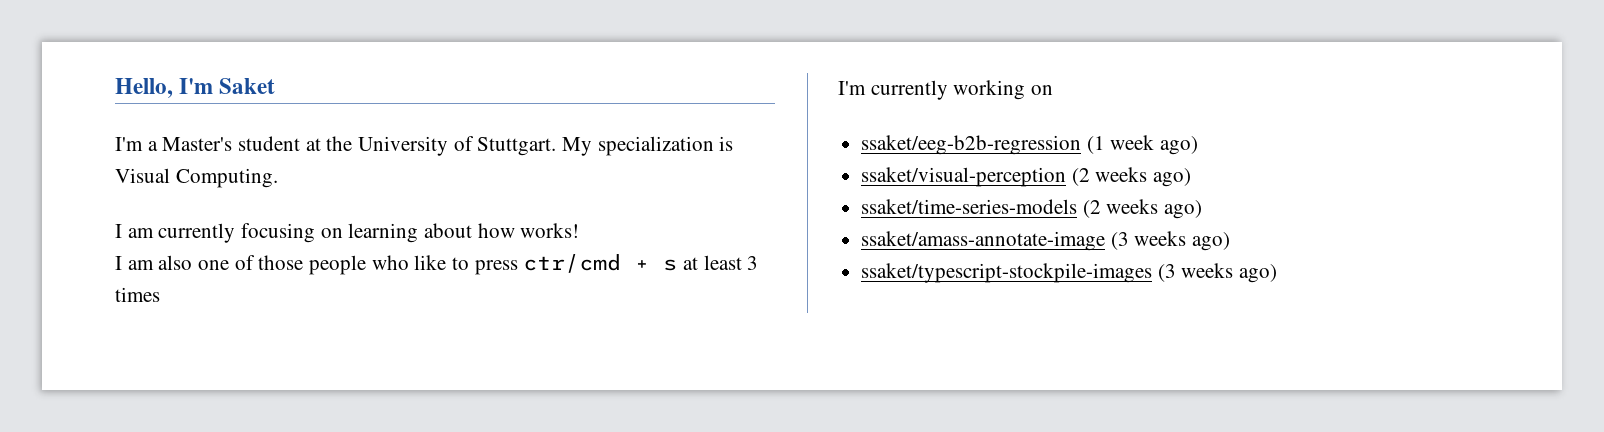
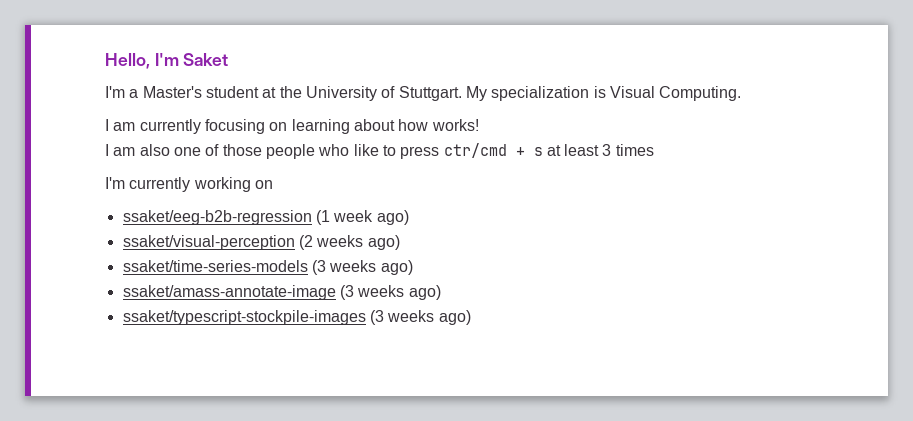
[1082,200,1101,218] (2 -> [311,260,326,275] (3

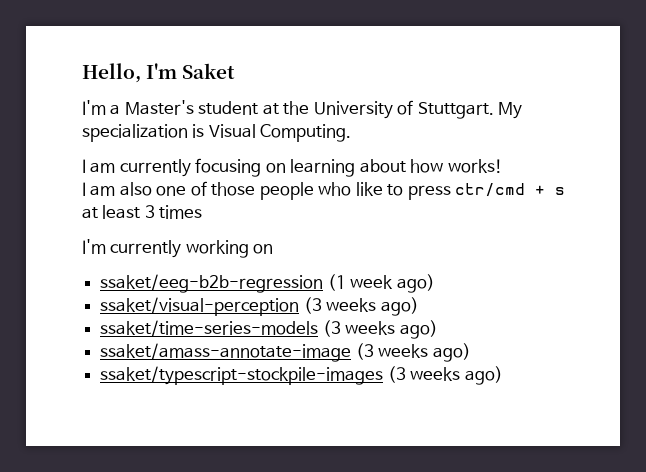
[298,235,313,250] (2 -> [303,297,322,314] (3

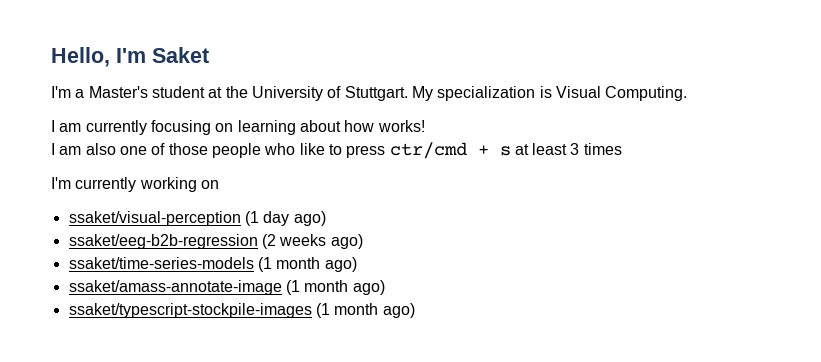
[100,274,435,293] [100,297,322,316] ssaket/eeg-b2b-regression (1 week ago) // ssaket/visual-perception (3 -> [68,211,326,226] [68,234,276,249] ssaket/visual-perception (1 day ago) // ssaket/eeg-b2b-regression (2
[322,320,396,337] (3 weeks -> [257,257,321,272] (1 month
[355,343,429,360] (3 weeks -> [285,280,349,295] (1 month
[387,366,461,383] (3 weeks -> [315,303,379,318] (1 month

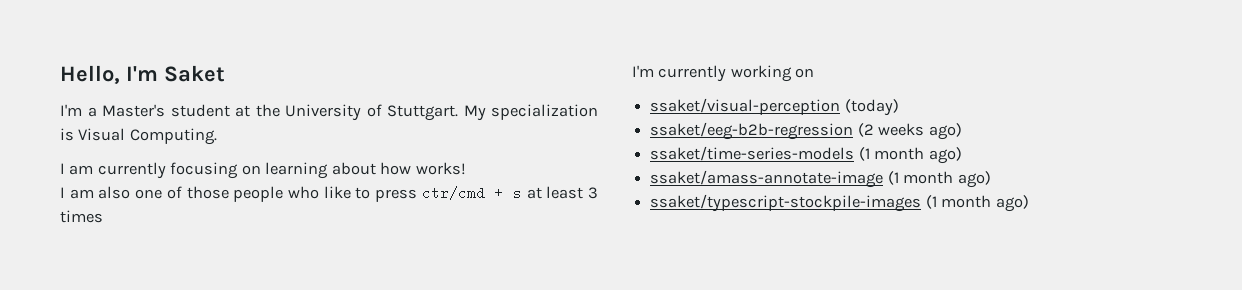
[244,211,326,226] (1 day ago) -> [844,99,899,116] (today)

